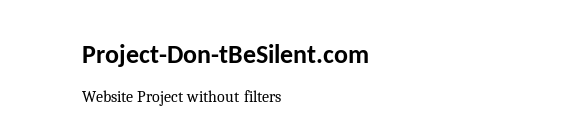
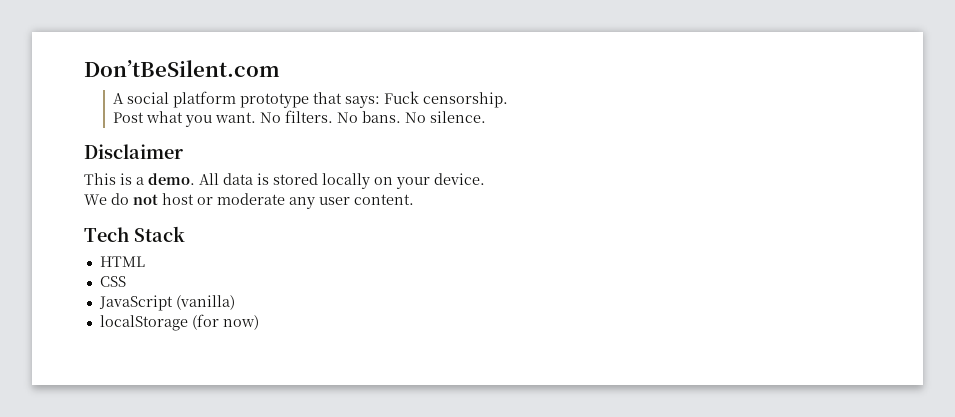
[82,44,369,67] [82,90,281,106] Project-Don-tBeSilent.com // Website Project without filters -> [84,60,280,77] [112,91,508,108] [112,110,486,127] [84,144,183,159] [84,173,485,189] [84,193,414,209] [84,226,185,242] [99,256,145,267] [99,276,126,287] [98,295,235,311] [99,314,259,331] Don’tBeSilent.com // A social platform prototype that says: Fuck censorship. // Post what you want. No filters. No bans. No silence. // Disclaimer // This is a demo. All data is stored locally on your device. // We do not host or moderate any user content. // Tech Stack // HTML // CSS // JavaScript (vanilla) // localStorage (for now)

